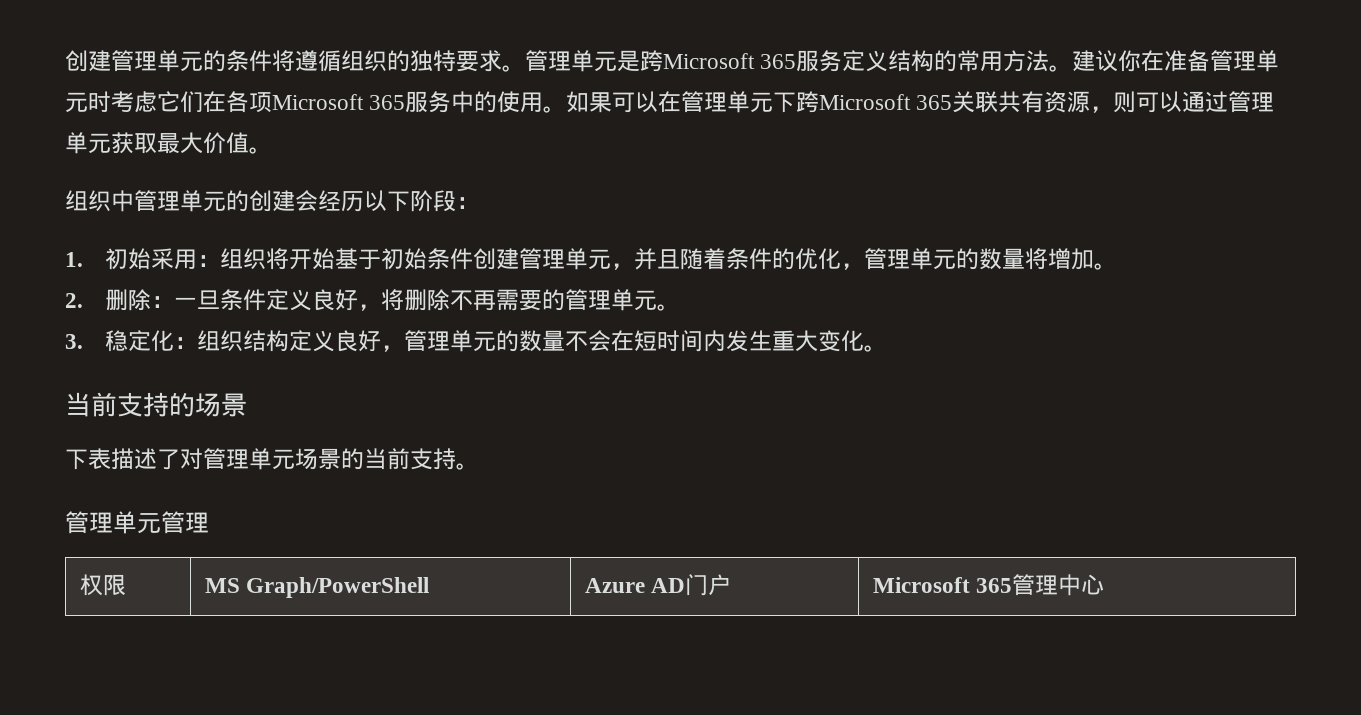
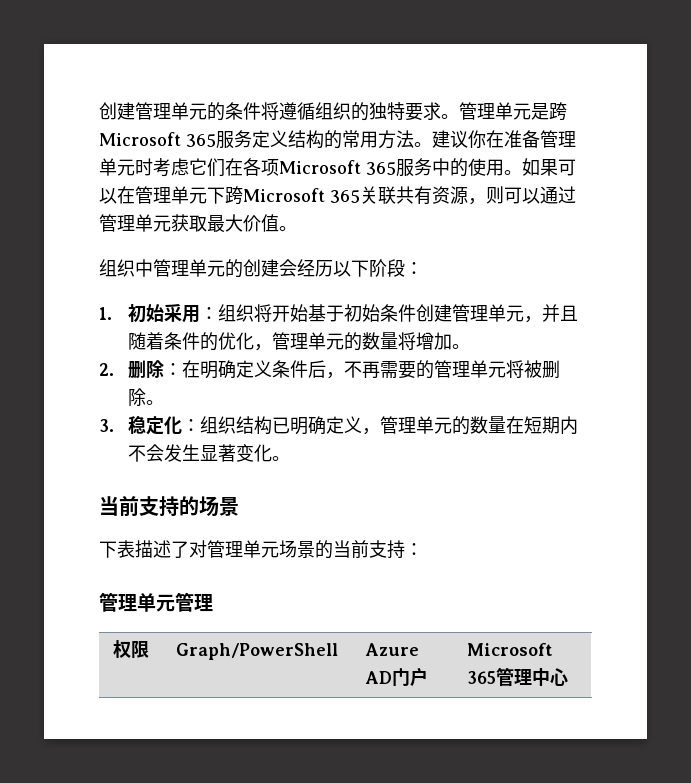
[174,289,451,311] 一旦条件定义良好，将删除 -> [182,360,345,379] 在明确定义条件后，
(658, 300) none -> [506,360,561,379] [128,388,147,406] 将被删除
[289,330,819,352] 定义良好，管理单元的数量不会在短时间内发生重大 -> [272,416,579,435] [128,444,237,462] 已明确定义，管理单元的数量在短期内不会发生显著
[456,463,479,470] 。 -> [405,543,423,556] ：
[205,578,241,593] MS -> (149, 649) none

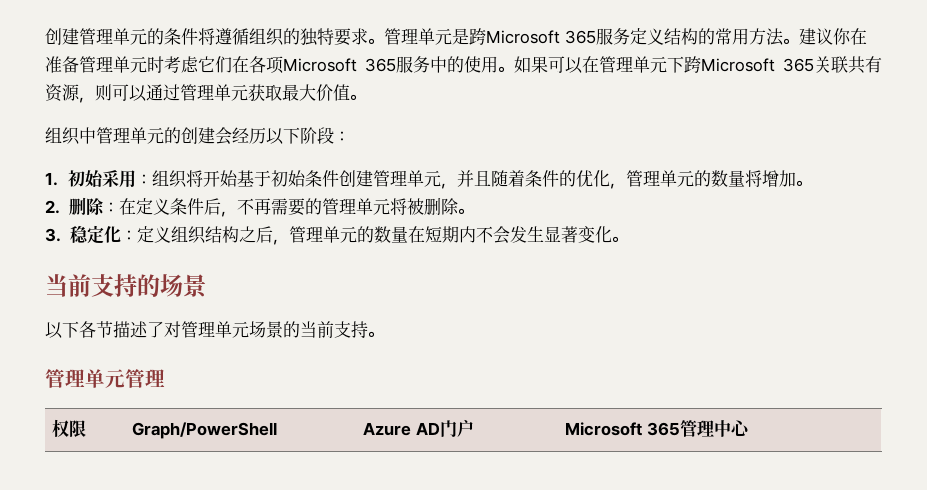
[200,360,237,379] 明确 -> (136, 206) none
(201, 425) none -> [136,226,171,243] 定义
[272,416,363,435] 已明确定义 -> [238,226,273,243] 之后
[99,540,135,558] 下表 -> [45,321,113,339] 以下各节
[405,543,423,556] ： -> [368,331,384,337] 。

